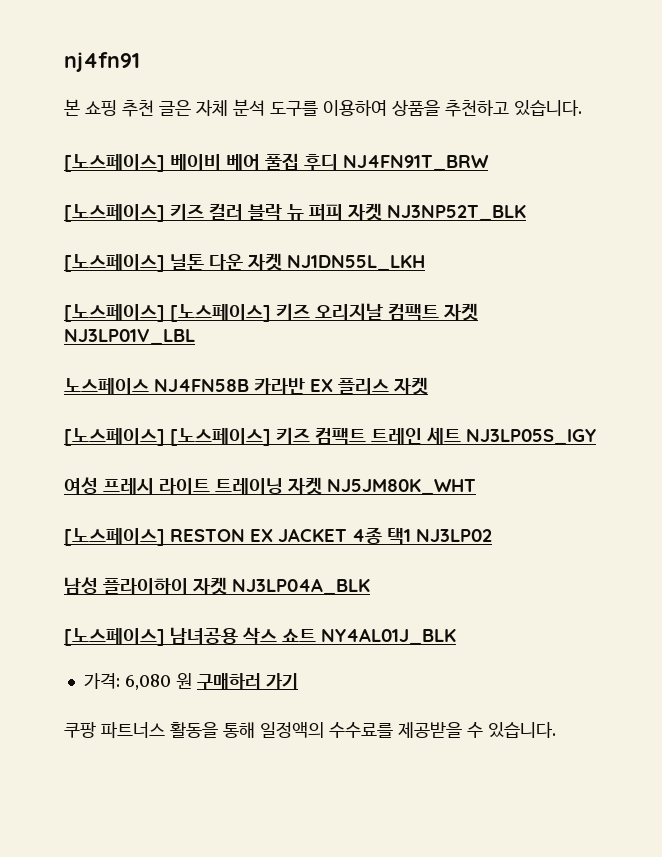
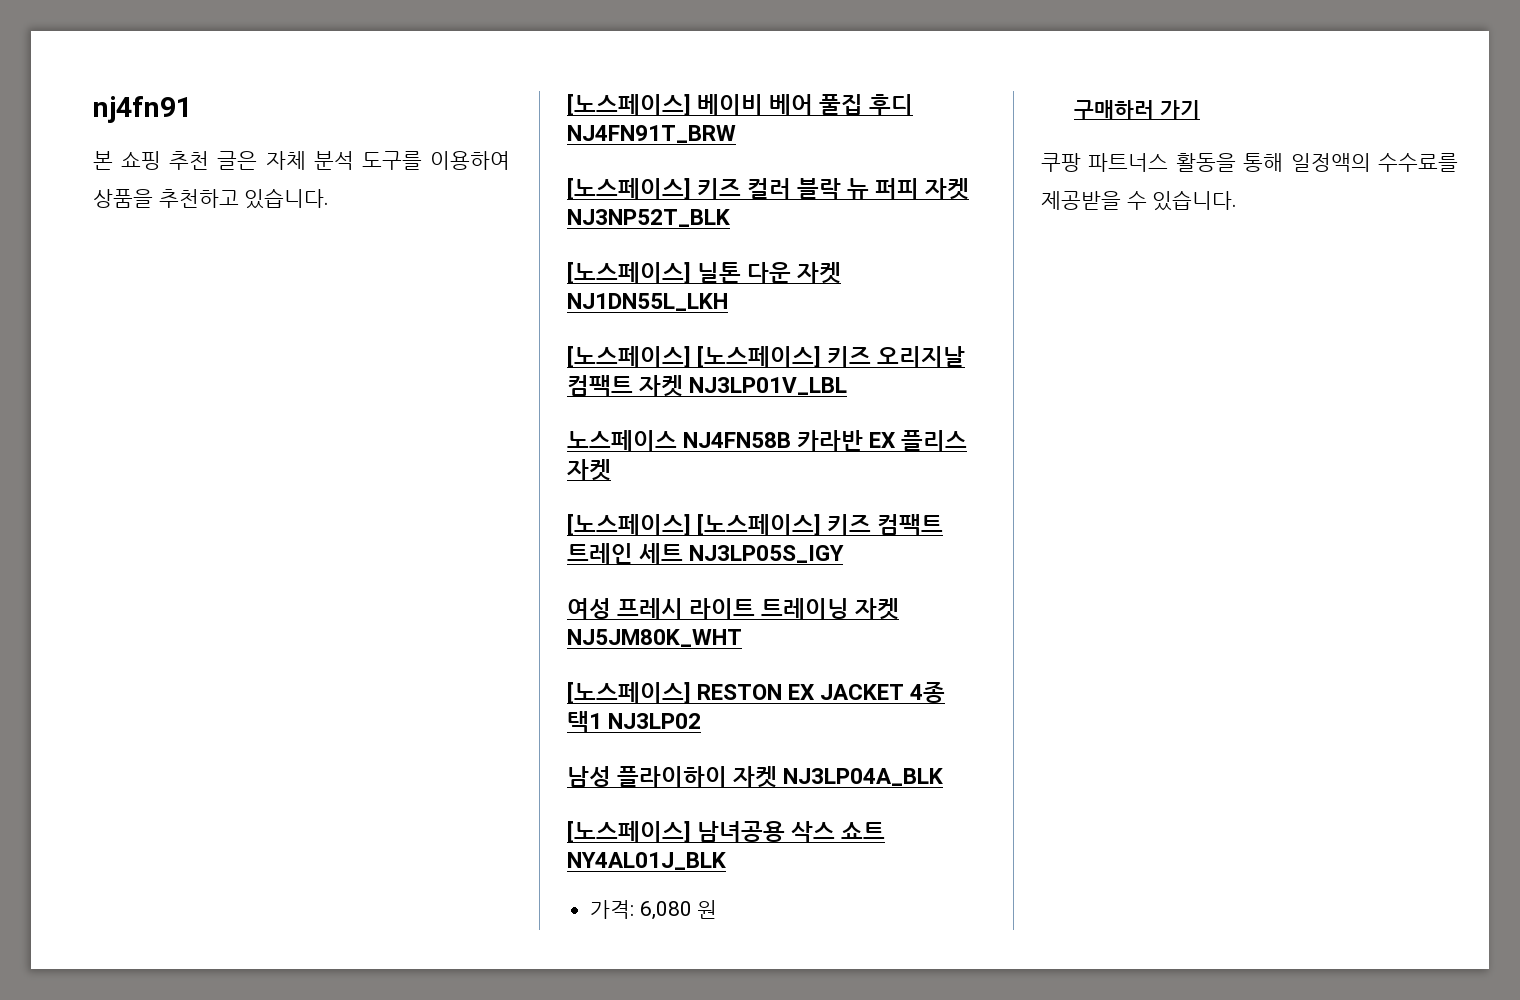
(192, 681) none -> (718, 909) //

